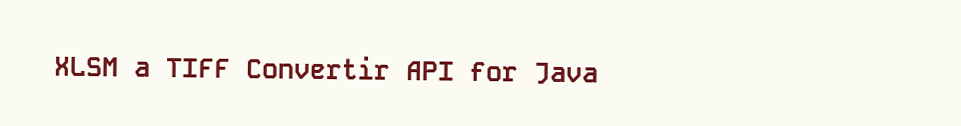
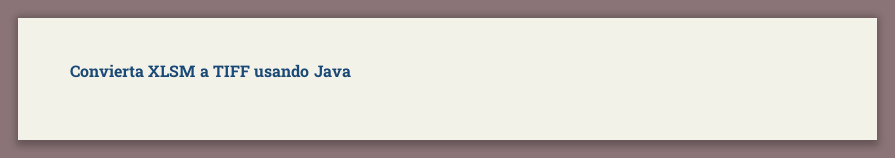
(53, 66) none -> [70,64,144,78] Convierta
[245,55,519,82] Convertir API for -> [254,64,310,78] usando

